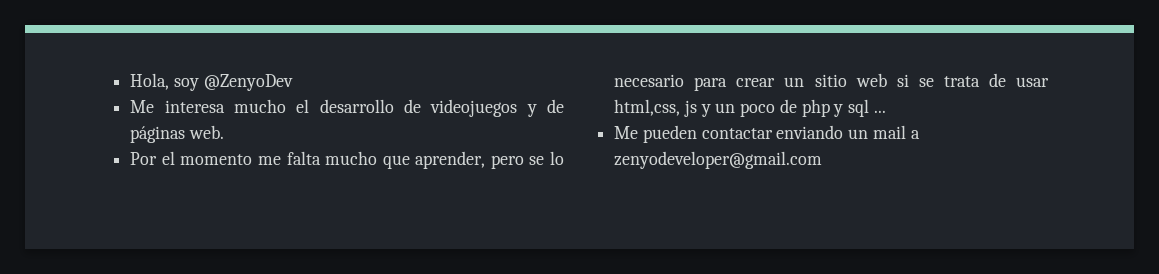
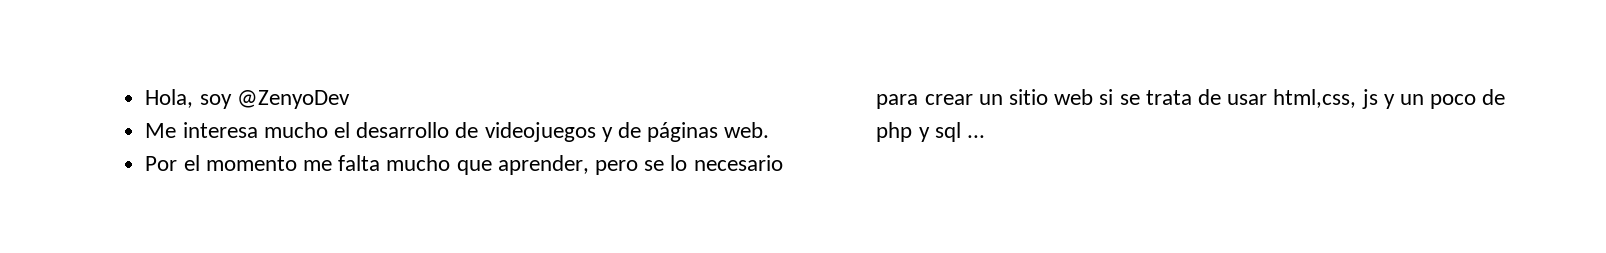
[614,125,920,143] [614,151,823,169] // Me pueden contactar enviando un mail a zenyodeveloper@gmail.com -> (985, 136) none

